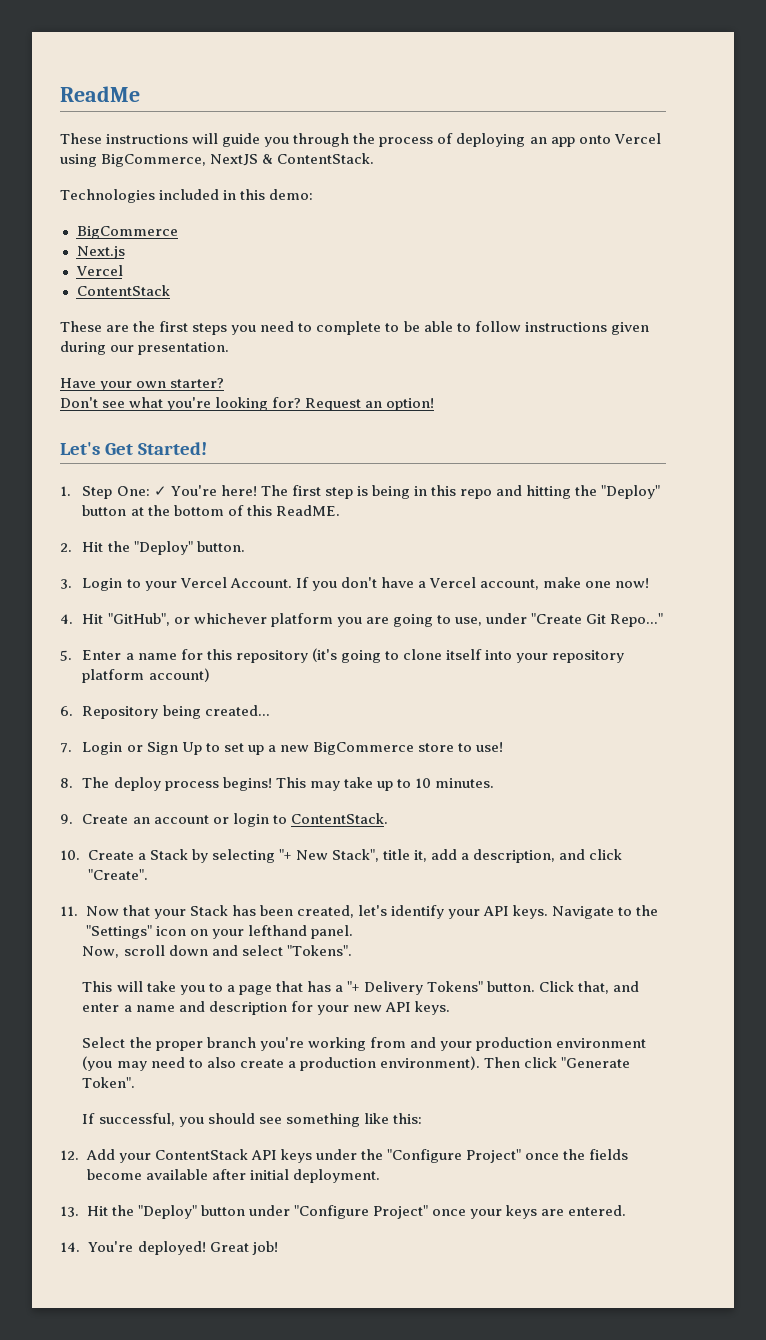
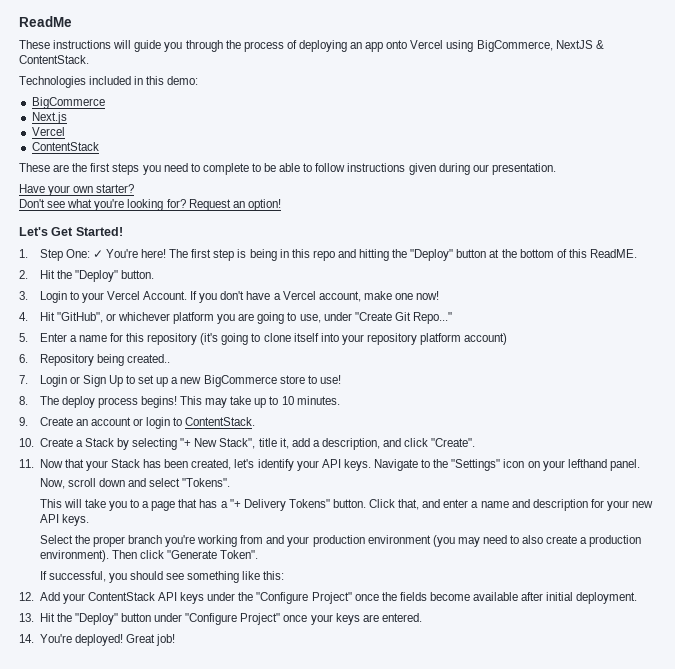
[204,705,270,716] created... -> [126,354,170,363] created..

